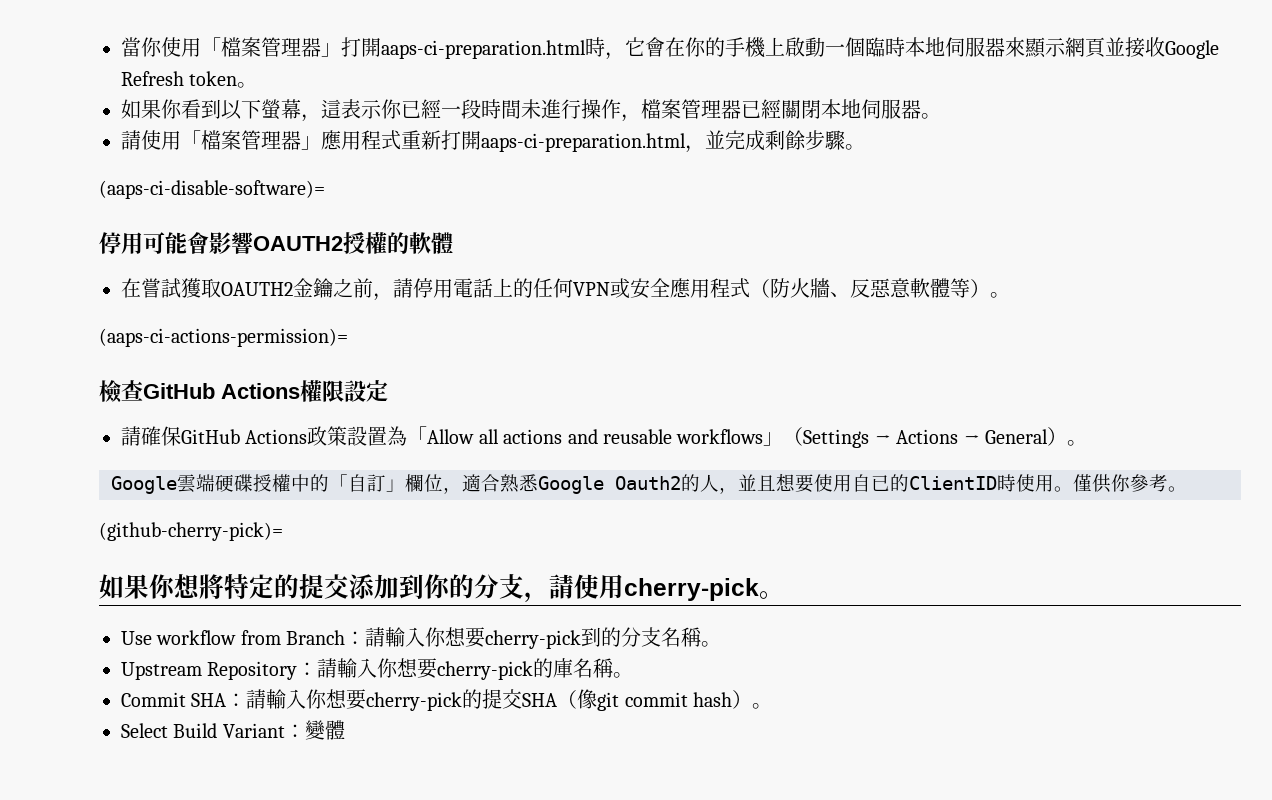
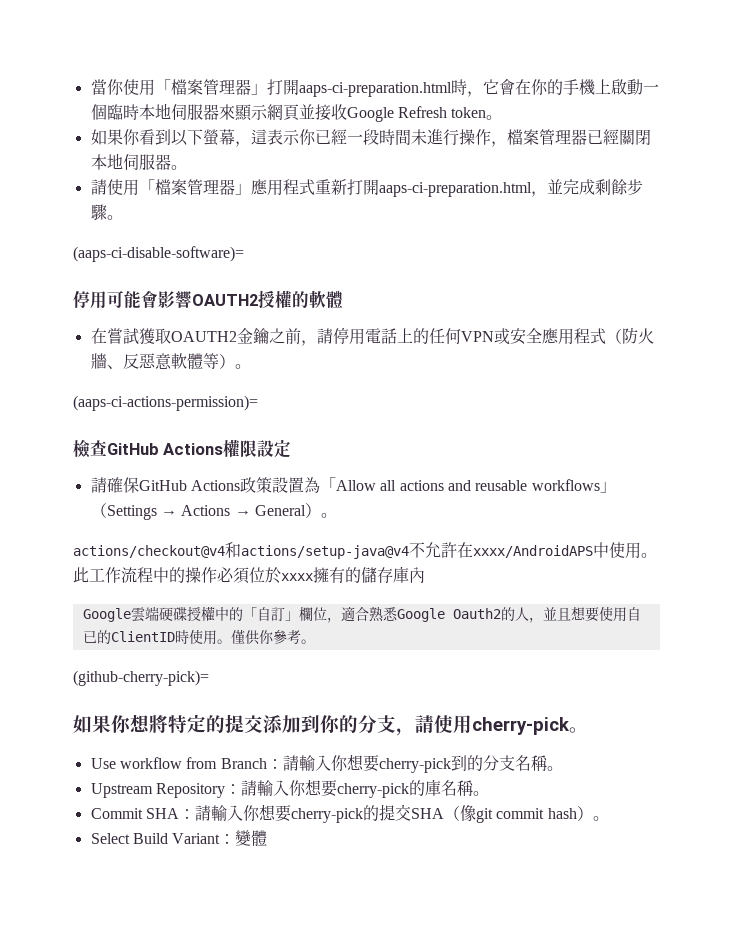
(1087, 443) none -> [73,542,657,559] [73,566,425,584] // actions/checkout@v4和actions/setup-java@v4不允許在xxxx/AndroidAPS中使用。此工作流程中的操作必須位於xxxx擁有的儲存庫內

